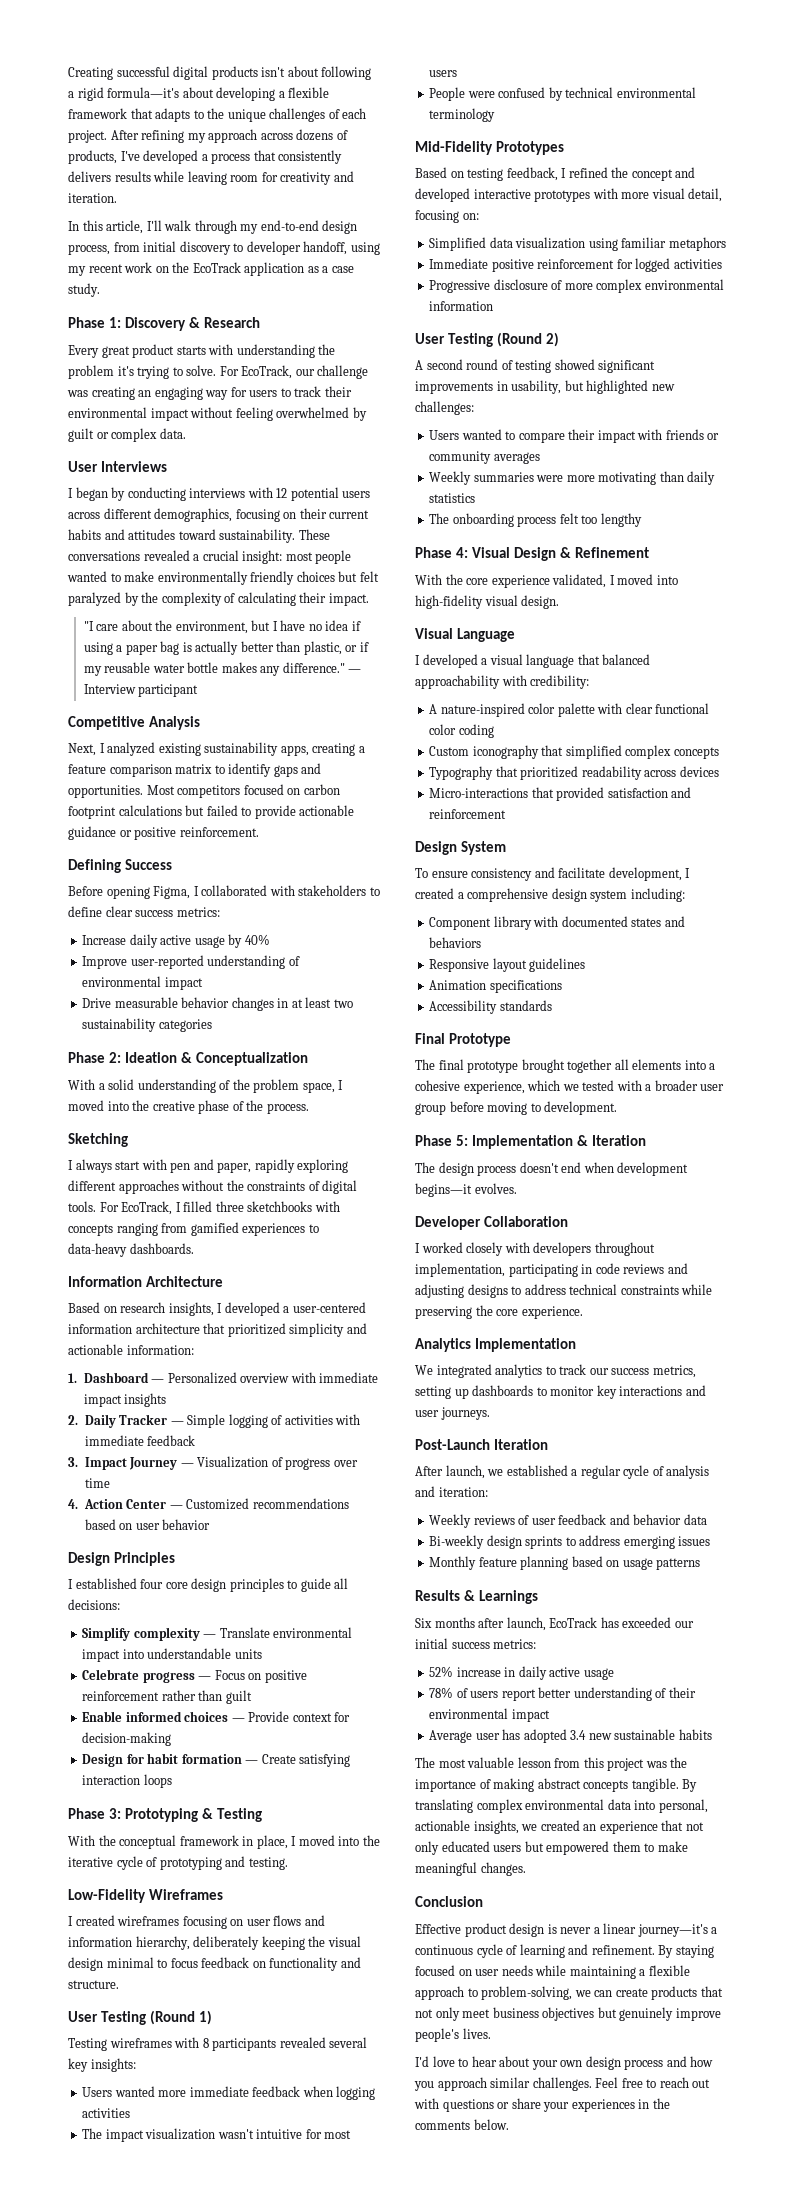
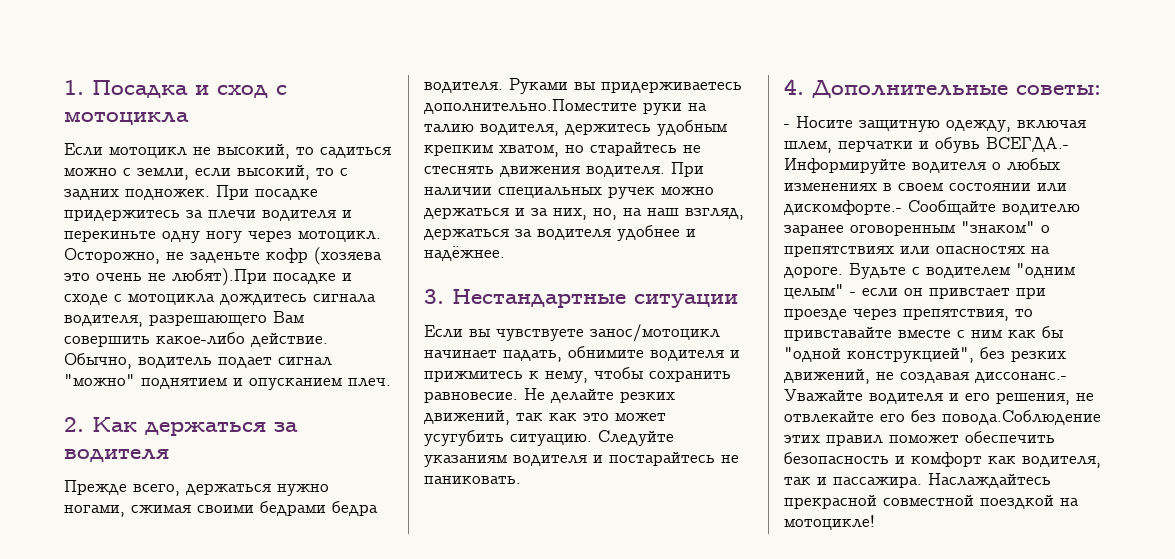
[68,66,372,80] [68,87,330,101] [68,108,367,122] [68,129,348,143] [68,150,343,164] [68,171,354,185] [68,193,117,203] [68,220,358,234] [68,241,380,255] [68,262,354,276] [68,283,100,297] [68,317,261,331] [68,344,336,358] [68,365,369,379] [67,386,352,400] [68,407,367,421] [68,428,186,442] [68,461,167,472] [68,487,371,501] [68,508,370,522] [68,529,330,543] [68,550,352,564] [67,571,379,585] [68,592,369,606] [83,620,361,634] [83,641,369,655] [83,662,362,676] [83,684,199,697] [68,716,200,730] [68,742,365,756] [68,763,322,777] [68,784,340,798] [68,805,355,819] [68,826,259,840] [68,859,172,873] [68,885,380,899] [68,906,220,917] [82,934,270,948] [82,955,300,969] [82,976,203,990] [82,997,353,1011] [82,1018,212,1032] [68,1052,309,1066] [68,1079,344,1093] [68,1100,309,1114] [68,1133,128,1147] [68,1159,349,1173] [68,1180,358,1194] [68,1201,340,1215] [68,1222,319,1236] [68,1243,194,1257] [68,1276,223,1287] [68,1302,366,1316] [68,1323,367,1337] [68,1344,194,1355] [68,1372,379,1384] [83,1393,167,1407] [68,1414,361,1428] [84,1435,196,1446] [68,1456,358,1470] [84,1478,110,1488] [68,1498,349,1510] [84,1519,211,1530] [68,1552,175,1566] [68,1578,349,1592] [68,1599,120,1610] [82,1627,353,1641] [82,1648,262,1662] [82,1669,307,1683] [82,1690,252,1704] [82,1711,351,1722] [82,1732,172,1746] [82,1753,351,1767] [82,1774,172,1788] [68,1808,263,1822] [68,1835,380,1849] [68,1856,288,1870] [68,1889,223,1903] [68,1915,325,1929] [68,1936,361,1950] [68,1957,361,1971] [68,1980,119,1989] [68,2010,212,2025] [68,2037,368,2051] [68,2058,136,2072] [82,2086,376,2100] [82,2108,131,2118] [82,2128,352,2142] [429,70,458,77] [429,87,696,101] [429,108,496,122] [415,141,564,155] [415,167,696,181] [415,188,723,202] [415,210,479,223] [429,237,726,251] [429,258,722,272] [429,279,724,293] [429,301,494,311] [415,332,559,347] [415,359,656,373] [415,380,675,394] [415,401,474,415] [429,429,720,443] [429,451,540,464] [429,471,716,485] [429,493,476,503] [429,513,642,527] [415,547,650,561] [415,574,678,588] [415,595,560,609] [415,628,515,642] [415,654,651,668] [415,675,590,689] [429,703,710,717] [429,724,494,738] [429,745,719,759] [429,766,719,780] [429,787,692,801] [429,809,507,819] [415,841,506,855] [415,867,691,881] [415,888,685,902] [429,916,685,930] [429,937,482,948] [429,958,586,972] [429,980,562,993] [429,1000,552,1014] [415,1033,511,1047] [415,1059,716,1073] [415,1080,725,1094] [415,1101,618,1115] [415,1135,647,1149] [415,1162,689,1176] [415,1183,517,1197] [415,1216,568,1230] [415,1242,655,1256] [415,1263,688,1277] [415,1284,713,1298] [415,1305,583,1319] [415,1338,576,1352] [415,1364,696,1378] [415,1385,706,1399] [415,1407,490,1420] [415,1439,548,1450] [415,1465,710,1479] [415,1486,488,1497] [429,1514,707,1528] [429,1535,711,1549] [429,1556,701,1570] [415,1590,539,1604] [415,1617,694,1631] [415,1638,537,1649] [429,1666,614,1680] [429,1687,696,1701] [429,1708,550,1722] [429,1729,712,1743] [415,1757,688,1771] [415,1778,698,1792] [415,1799,708,1813] [415,1820,704,1834] [415,1841,688,1855] [415,1862,526,1876] [415,1896,483,1907] [415,1923,718,1937] [415,1944,714,1958] [415,1965,690,1979] [415,1986,723,2000] [415,2007,721,2021] [415,2028,491,2042] [415,2056,714,2070] [414,2077,711,2091] [414,2098,670,2112] [415,2119,509,2130] Creating successful digital products isn't about following a rigid formula—it's about developing a flexible framework that adapts to the unique challenges of each project. After refining my approach across dozens of products, I've developed a process that consistently delivers results while leaving room for creativity and iteration. // In this article, I'll walk through my end-to-end design process, from initial discovery to developer handoff, using my recent work on the EcoTrack application as a case study. // Phase 1: Discovery & Research // Every great product starts with understanding the problem it's trying to solve. For EcoTrack, our challenge was creating an engaging way for users to track their environmental impact without feeling overwhelmed by guilt or complex data. // User Interviews // I began by conducting interviews with 12 potential users across different demographics, focusing on their current habits and attitudes toward sustainability. These conversations revealed a crucial insight: most people wanted to make environmentally friendly choices but felt paralyzed by the complexity of calculating their impact. // "I care about the environment, but I have no idea if using a paper bag is actually better than plastic, or if my reusable water bottle makes any difference." — Interview participant // Competitive Analysis // Next, I analyzed existing sustainability apps, creating a feature comparison matrix to identify gaps and opportunities. Most competitors focused on carbon footprint calculations but failed to provide actionable guidance or positive reinforcement. // Defining Success // Before opening Figma, I collaborated with stakeholders to define clear success metrics: // Increase daily active usage by 40% // Improve user-reported understanding of environmental impact // Drive measurable behavior changes in at least two sustainability categories // Phase 2: Ideation & Conceptualization // With a solid understanding of the problem space, I moved into the creative phase of the process. // Sketching // I always start with pen and paper, rapidly exploring different approaches without the constraints of digital tools. For EcoTrack, I filled three sketchbooks with concepts ranging from gamified experiences to data-heavy dashboards. // Information Architecture // Based on research insights, I developed a user-centered information architecture that prioritized simplicity and actionable information: // 1. Dashboard — Personalized overview with immediate impact insights // 2. Daily Tracker — Simple logging of activities with immediate feedback // 3. Impact Journey — Visualization of progress over time // 4. Action Center — Customized recommendations based on user behavior // Design Principles // I established four core design principles to guide all decisions: // Simplify complexity — Translate environmental impact into understandable units // Celebrate progress — Focus on positive reinforcement rather than guilt // Enable informed choices — Provide context for decision-making // Design for habit formation — Create satisfying interaction loops // Phase 3: Prototyping & Testing // With the conceptual framework in place, I moved into the iterative cycle of prototyping and testing. // Low-Fidelity Wireframes // I created wireframes focusing on user flows and information hierarchy, deliberately keeping the visual design minimal to focus feedback on functionality and structure. // User Testing (Round 1) // Testing wireframes with 8 participants revealed several key insights: // Users wanted more immediate feedback when logging activities // The impact visualization wasn't intuitive for most users // People were confused by technical environmental terminology // Mid-Fidelity Prototypes // Based on testing feedback, I refined the concept and developed interactive prototypes with more visual detail, focusing on: // Simplified data visualization using familiar metaphors // Immediate positive reinforcement for logged activities // Progressive disclosure of more complex environmental information // User Testing (Round 2) // A second round of testing showed significant improvements in usability, but highlighted new challenges: // Users wanted to compare their impact with friends or community averages // Weekly summaries were more motivating than daily statistics // The onboarding process felt too lengthy // Phase 4: Visual Design & Refinement // With the core experience validated, I moved into high-fidelity visual design. // Visual Language // I developed a visual language that balanced approachability with credibility: // A nature-inspired color palette with clear functional color coding // Custom iconography that simplified complex concepts // Typography that prioritized readability across devices // Micro-interactions that provided satisfaction and reinforcement // Design System // To ensure consistency and facilitate development, I created a comprehensive design system including: // Component library with documented states and behaviors // Responsive layout guidelines // Animation specifications // Accessibility standards // Final Prototype // The final prototype brought together all elements into a cohesive experience, which we tested with a broader user group before moving to development. // Phase 5: Implementation & Iteration // The design process doesn't end when development begins—it evolves. // Developer Collaboration // I worked closely with developers throughout implementation, participating in code reviews and adjusting designs to address technical constraints while preserving the core experience. // Analytics Implementation // We integrated analytics to track our success metrics, setting up dashboards to monitor key interactions and user journeys. // Post-Launch Iteration // After launch, we established a regular cycle of analysis and iteration: // Weekly reviews of user feedback and behavior data // Bi-weekly design sprints to address emerging issues // Monthly feature planning based on usage patterns // Results & Learnings // Six months after launch, EcoTrack has exceeded our initial success metrics: // 52% increase in daily active usage // 78% of users report better understanding of their environmental impact // Average user has adopted 3.4 new sustainable habits // The most valuable lesson from this project was the importance of making abstract concepts tangible. By translating complex environmental data into personal, actionable insights, we created an experience that not only educated users but empowered them to make meaningful changes. // Conclusion // Effective product design is never a linear journey—it's a continuous cycle of learning and refinement. By staying focused on user needs while maintaining a flexible approach to problem-solving, we can create products that not only meet business objectives but genuinely improve people's lives. // I'd love to hear about your own design process and how you approach similar challenges. Feel free to reach out with questions or share your experiences in the comments below. -> [64,80,287,98] [64,112,189,125] [64,143,391,159] [64,165,348,180] [64,185,318,200] [64,209,352,221] [64,230,381,243] [64,247,382,265] [64,268,352,286] [64,294,376,305] [64,311,304,327] [64,332,328,347] [64,353,332,369] [64,374,391,390] [64,417,298,436] [64,449,169,462] [64,480,329,496] [64,501,378,517] [424,78,742,94] [424,99,707,115] [424,120,727,136] [424,142,701,157] [424,162,704,177] [424,186,714,199] [424,207,744,220] [424,225,696,241] [424,246,505,261] [424,289,738,308] [424,324,720,342] [424,346,740,362] [424,367,731,383] [424,388,675,403] [424,410,666,425] [424,430,674,446] [424,452,739,467] [424,476,521,484] [784,79,1101,98] [784,116,1086,132] [784,137,1069,153] [784,158,1060,174] [784,183,1067,192] [784,200,1080,215] [784,221,1050,236] [784,245,1050,257] [784,263,1075,279] [784,284,1046,299] [784,308,1033,321] [784,326,1063,341] [784,347,1066,363] [784,369,1067,384] [784,389,1094,405] [784,410,1101,425] [784,431,1055,446] [784,452,1101,468] [784,473,1051,488] [784,495,1079,509] [784,515,875,530] 1. Посадка и сход с мотоцикла // Если мотоцикл не высокий, то садиться можно с земли, если высокий, то с задних подножек. При посадке придержитесь за плечи водителя и перекиньте одну ногу через мотоцикл. Осторожно, не заденьте кофр (хозяева это очень не любят).При посадке и сходе с мотоцикла дождитесь сигнала водителя, разрешающего Вам совершить какое-либо действие. Обычно, водитель подает сигнал "можно" поднятием и опусканием плеч. // 2. Как держаться за водителя // Прежде всего, держаться нужно ногами, сжимая своими бедрами бедра водителя. Руками вы придерживаетесь дополнительно.Поместите руки на талию водителя, держитесь удобным крепким хватом, но старайтесь не стеснять движения водителя. При наличии специальных ручек можно держаться и за них, но, на наш взгляд, держаться за водителя удобнее и надёжнее. // 3. Нестандартные ситуации // Если вы чувствуете занос/мотоцикл начинает падать, обнимите водителя и прижмитесь к нему, чтобы сохранить равновесие. Не делайте резких движений, так как это может усугубить ситуацию. Следуйте указаниям водителя и постарайтесь не паниковать. // 4. Дополнительные советы: // - Носите защитную одежду, включая шлем, перчатки и обувь ВСЕГДА.- Информируйте водителя о любых изменениях в своем состоянии или дискомфорте.- Сообщайте водителю заранее оговоренным "знаком" о препятствиях или опасностях на дороге. Будьте с водителем "одним целым" - если он привстает при проезде через препятствия, то привставайте вместе с ним как бы "одной конструкцией", без резких движений, не создавая диссонанс.- Уважайте водителя и его решения, не отвлекайте его без повода.Соблюдение этих правил поможет обеспечить безопасность и комфорт как водителя, так и пассажира. Наслаждайтесь прекрасной совместной поездкой на мотоцикле!

